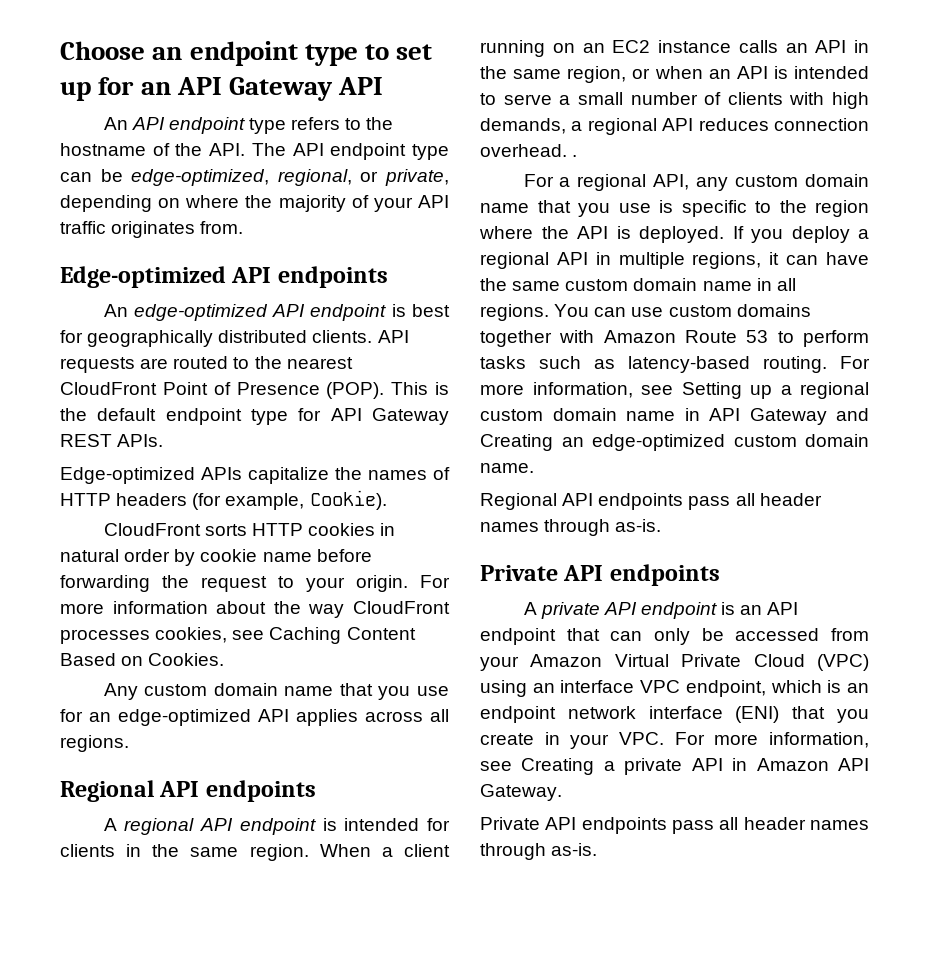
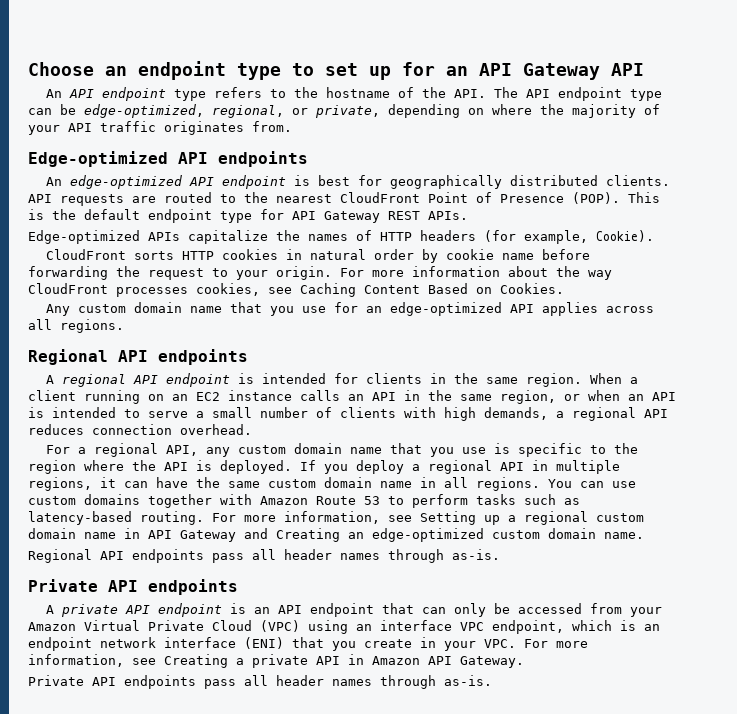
[572,155,578,157] . -> (252, 429) none

